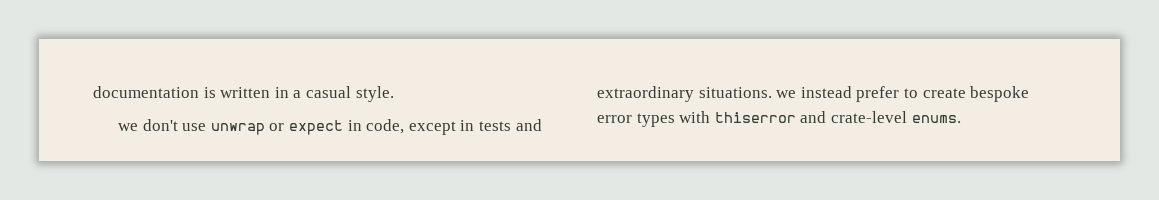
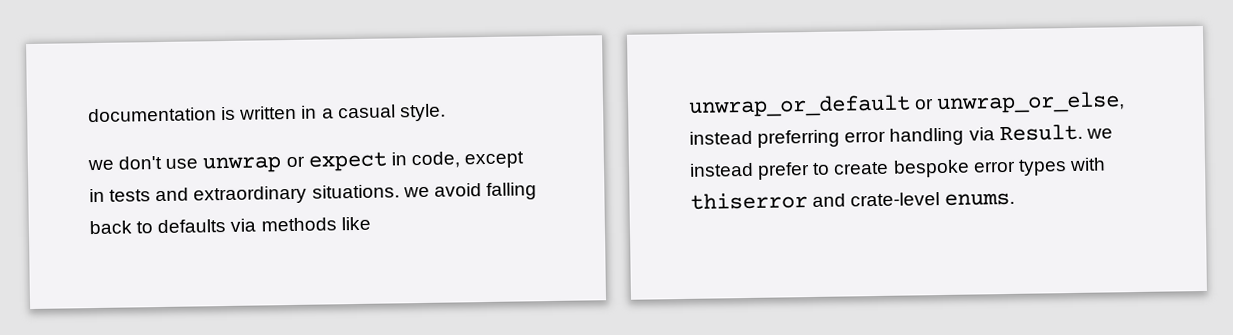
(797, 94) none -> [433,182,537,201] [89,216,371,235] [688,91,1126,118] [689,123,1113,148] avoid falling back to defaults via methods like unwrap_or_default or unwrap_or_else, instead preferring error handling via Result. we

